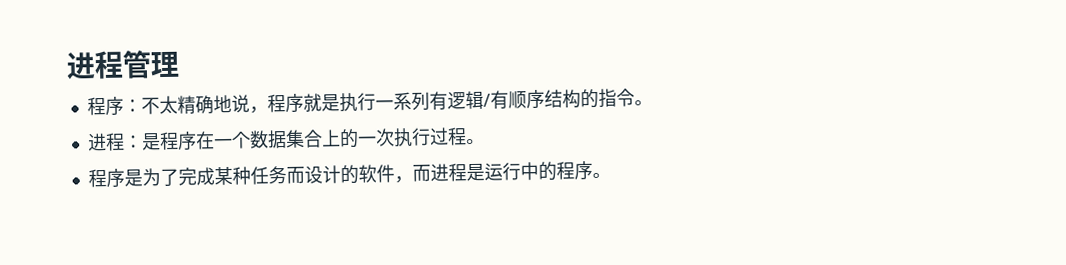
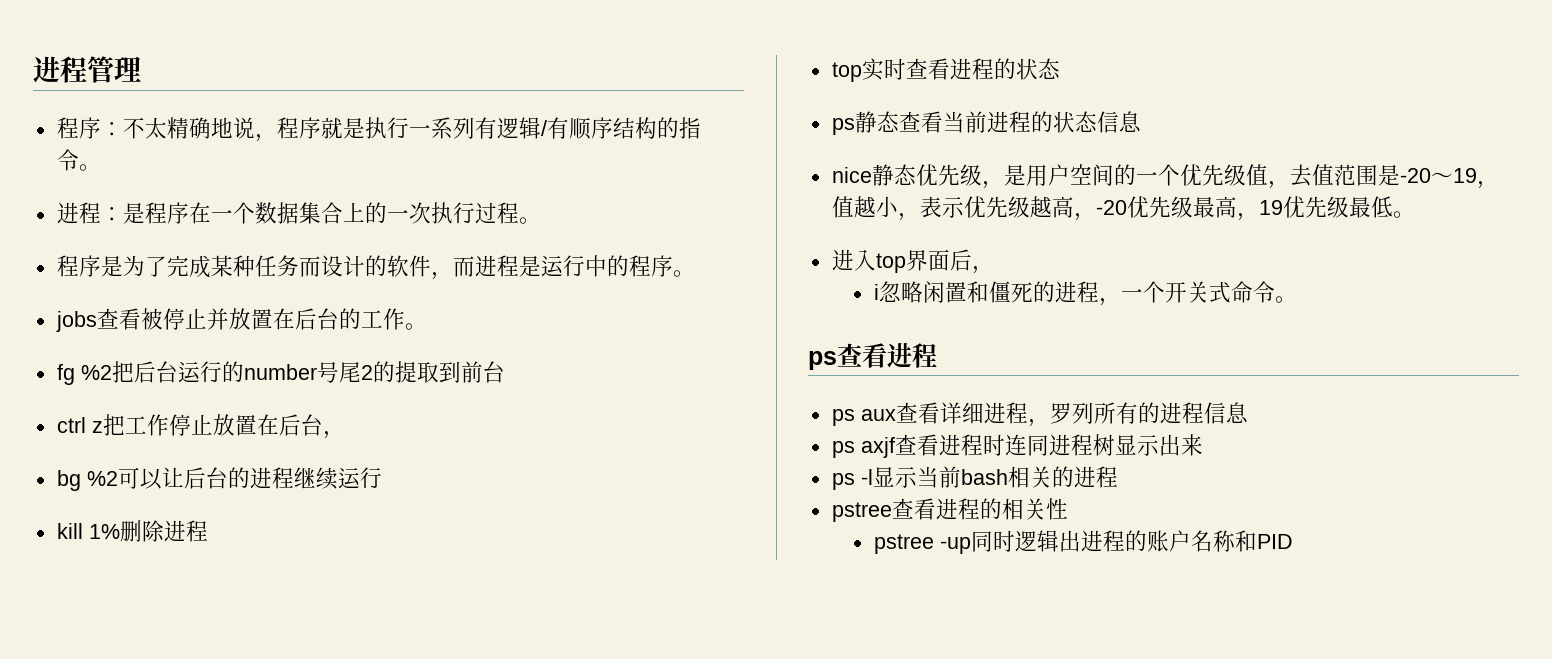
(611, 175) none -> [55,308,427,332] [56,361,505,385] [56,414,345,439] [56,467,382,491] [56,520,208,542] [831,58,1060,82] [831,111,1141,135] [831,164,1499,189] [831,196,1415,221] [831,249,994,274] [873,281,1297,306] [808,343,937,370] [831,402,1248,427] [831,434,1203,458] [831,466,1118,490] [831,498,1068,522] [873,530,1293,554] // jobs查看被停止并放置在后台的工作。 // fg %2把后台运行的number号尾2的提取到前台 // ctrl z把工作停止放置在后台， // bg %2可以让后台的进程继续运行 // kill 1%删除进程 // top实时查看进程的状态 // ps静态查看当前进程的状态信息 // nice静态优先级，是用户空间的一个优先级值，去值范围是-20～19，值越小，表示优先级越高，-20优先级最高，19优先级最低。 // 进入top界面后， // i忽略闲置和僵死的进程，一个开关式命令。 // ps查看进程 // ps aux查看详细进程，罗列所有的进程信息 // ps axjf查看进程时连同进程树显示出来 // ps -l显示当前bash相关的进程 // pstree查看进程的相关性 // pstree -up同时逻辑出进程的账户名称和PID

